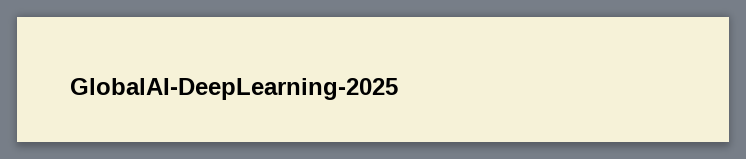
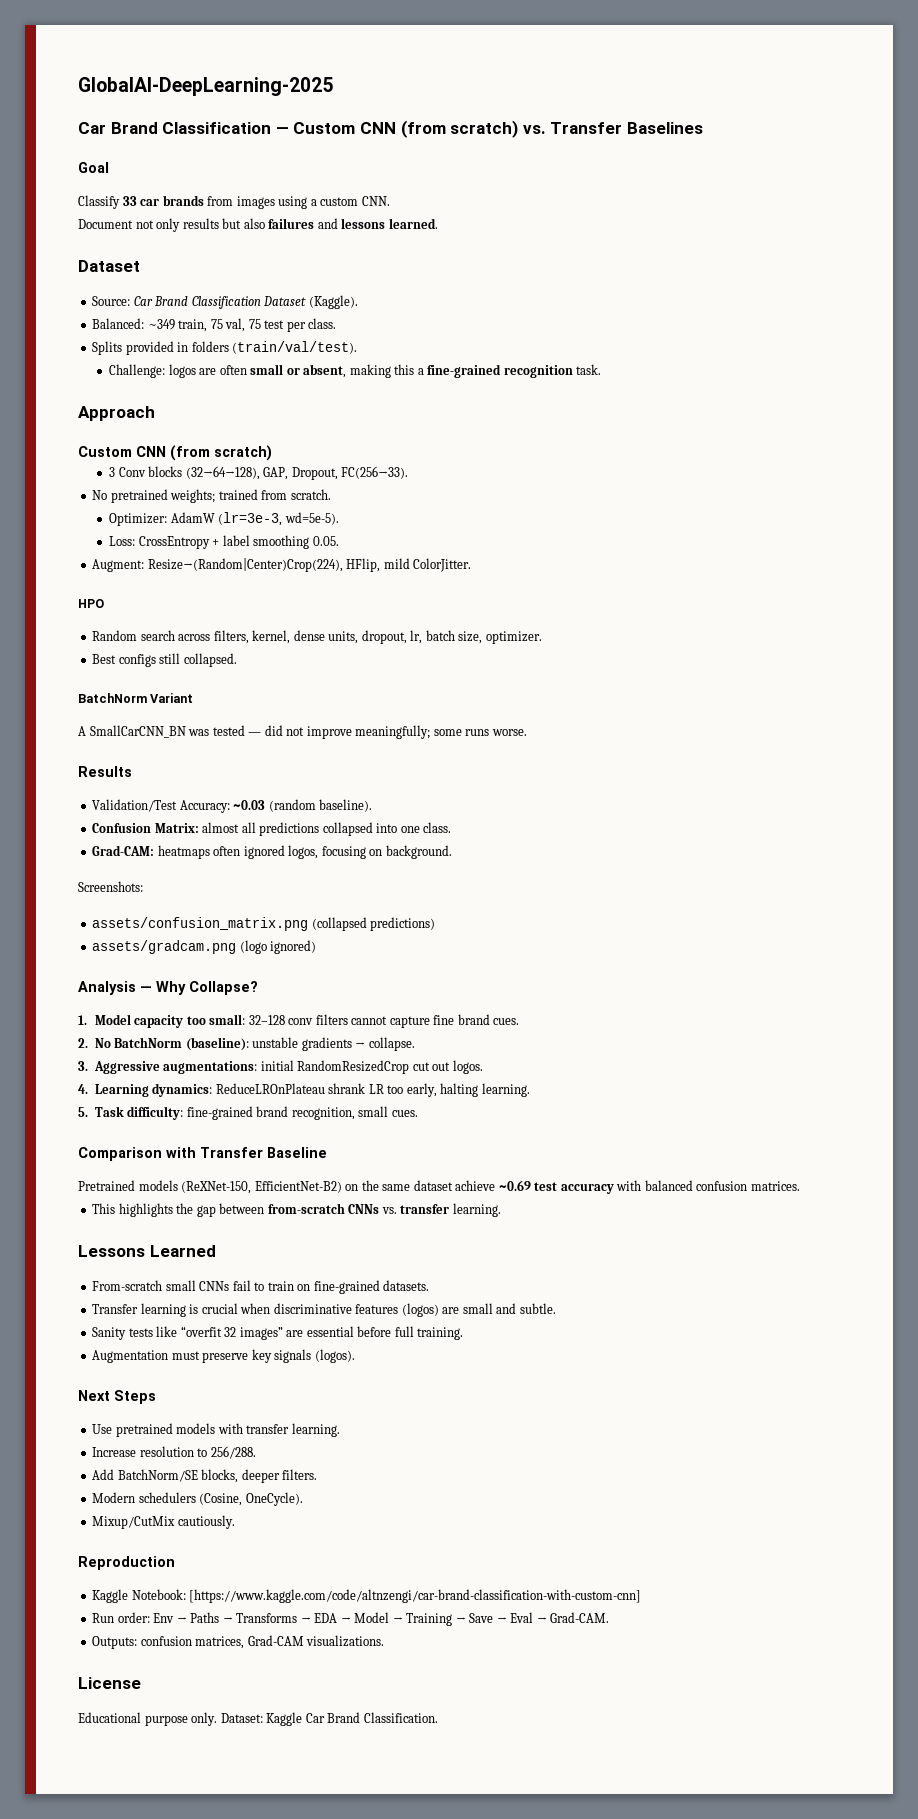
(398, 89) none -> [78,120,703,138] [78,162,109,173] [78,195,390,209] [78,218,438,232] [78,260,140,272] [92,295,358,309] [92,318,337,332] [92,341,358,355] [109,364,602,378] [78,406,155,421] [78,445,272,461] [109,466,409,480] [92,489,331,503] [109,512,339,526] [109,535,339,549] [92,558,472,572] [78,599,104,608] [92,630,542,644] [92,653,237,667] [78,693,194,703] [78,725,527,739] [78,766,132,777] [92,799,373,813] [92,822,452,836] [92,845,452,859] [78,881,143,892] [92,917,436,931] [92,940,317,954] [78,981,258,995] [78,1014,520,1028] [78,1037,415,1051] [78,1060,483,1074] [78,1083,530,1097] [78,1106,418,1120] [78,1147,327,1161] [78,1180,800,1194] [92,1203,501,1217] [78,1245,216,1257] [92,1280,430,1294] [92,1303,556,1317] [92,1326,464,1340] [92,1349,355,1363] [78,1390,156,1404] [92,1423,340,1437] [92,1446,256,1459] [92,1469,318,1483] [92,1492,303,1506] [92,1515,235,1529] [78,1556,175,1570] [92,1589,642,1603] [92,1612,610,1626] [92,1635,385,1649] [78,1677,141,1689] [78,1712,438,1726] // Car Brand Classification — Custom CNN (from scratch) vs. Transfer Baselines // Goal // Classify 33 car brands from images using a custom CNN. // Document not only results but also failures and lessons learned. // Dataset // Source: Car Brand Classification Dataset (Kaggle). // Balanced: ~349 train, 75 val, 75 test per class. // Splits provided in folders (train/val/test). // Challenge: logos are often small or absent, making this a fine-grained recognition task. // Approach // Custom CNN (from scratch) // 3 Conv blocks (32→64→128), GAP, Dropout, FC(256→33). // No pretrained weights; trained from scratch. // Optimizer: AdamW (lr=3e-3, wd=5e-5). // Loss: CrossEntropy + label smoothing 0.05. // Augment: Resize→(Random|Center)Crop(224), HFlip, mild ColorJitter. // HPO // Random search across filters, kernel, dense units, dropout, lr, batch size, optimizer. // Best configs still collapsed. // BatchNorm Variant // A SmallCarCNN_BN was tested — did not improve meaningfully; some runs worse. // Results // Validation/Test Accuracy: ~0.03 (random baseline). // Confusion Matrix: almost all predictions collapsed into one class. // Grad-CAM: heatmaps often ignored logos, focusing on background. // Screenshots: // assets/confusion_matrix.png (collapsed predictions) // assets/gradcam.png (logo ignored) // Analysis — Why Collapse? // 1. Model capacity too small: 32–128 conv filters cannot capture fine brand cues. // 2. No BatchNorm (baseline): unstable gradients → collapse. // 3. Aggressive augmentations: initial RandomResizedCrop cut out logos. // 4. Learning dynamics: ReduceLROnPlateau shrank LR too early, halting learning. // 5. Task difficulty: fine-grained brand recognition, small cues. // Comparison with Transfer Baseline // Pretrained models (ReXNet-150, EfficientNet-B2) on the same dataset achieve ~0.69 test accuracy with balanced confusion matrices. // This highlights the gap between from-scratch CNNs vs. transfer learning. // Lessons Learned // From-scratch small CNNs fail to train on fine-grained datasets. // Transfer learning is crucial when discriminative features (logos) are small and subtle. // Sanity tests like “overfit 32 images” are essential before full training. // Augmentation must preserve key signals (logos). // Next Steps // Use pretrained models with transfer learning. // Increase resolution to 256/288. // Add BatchNorm/SE blocks, deeper filters. // Modern schedulers (Cosine, OneCycle). // Mixup/CutMix cautiously. // Reproduction // Kaggle Notebook: [https://www.kaggle.com/code/altnzengi/car-brand-classification-with-custom-cnn] // Run order: Env → Paths → Transforms → EDA → Model → Training → Save → Eval → Grad-CAM. // Outputs: confusion matrices, Grad-CAM visualizations. // License // Educational purpose only. Dataset: Kaggle Car Brand Classification.

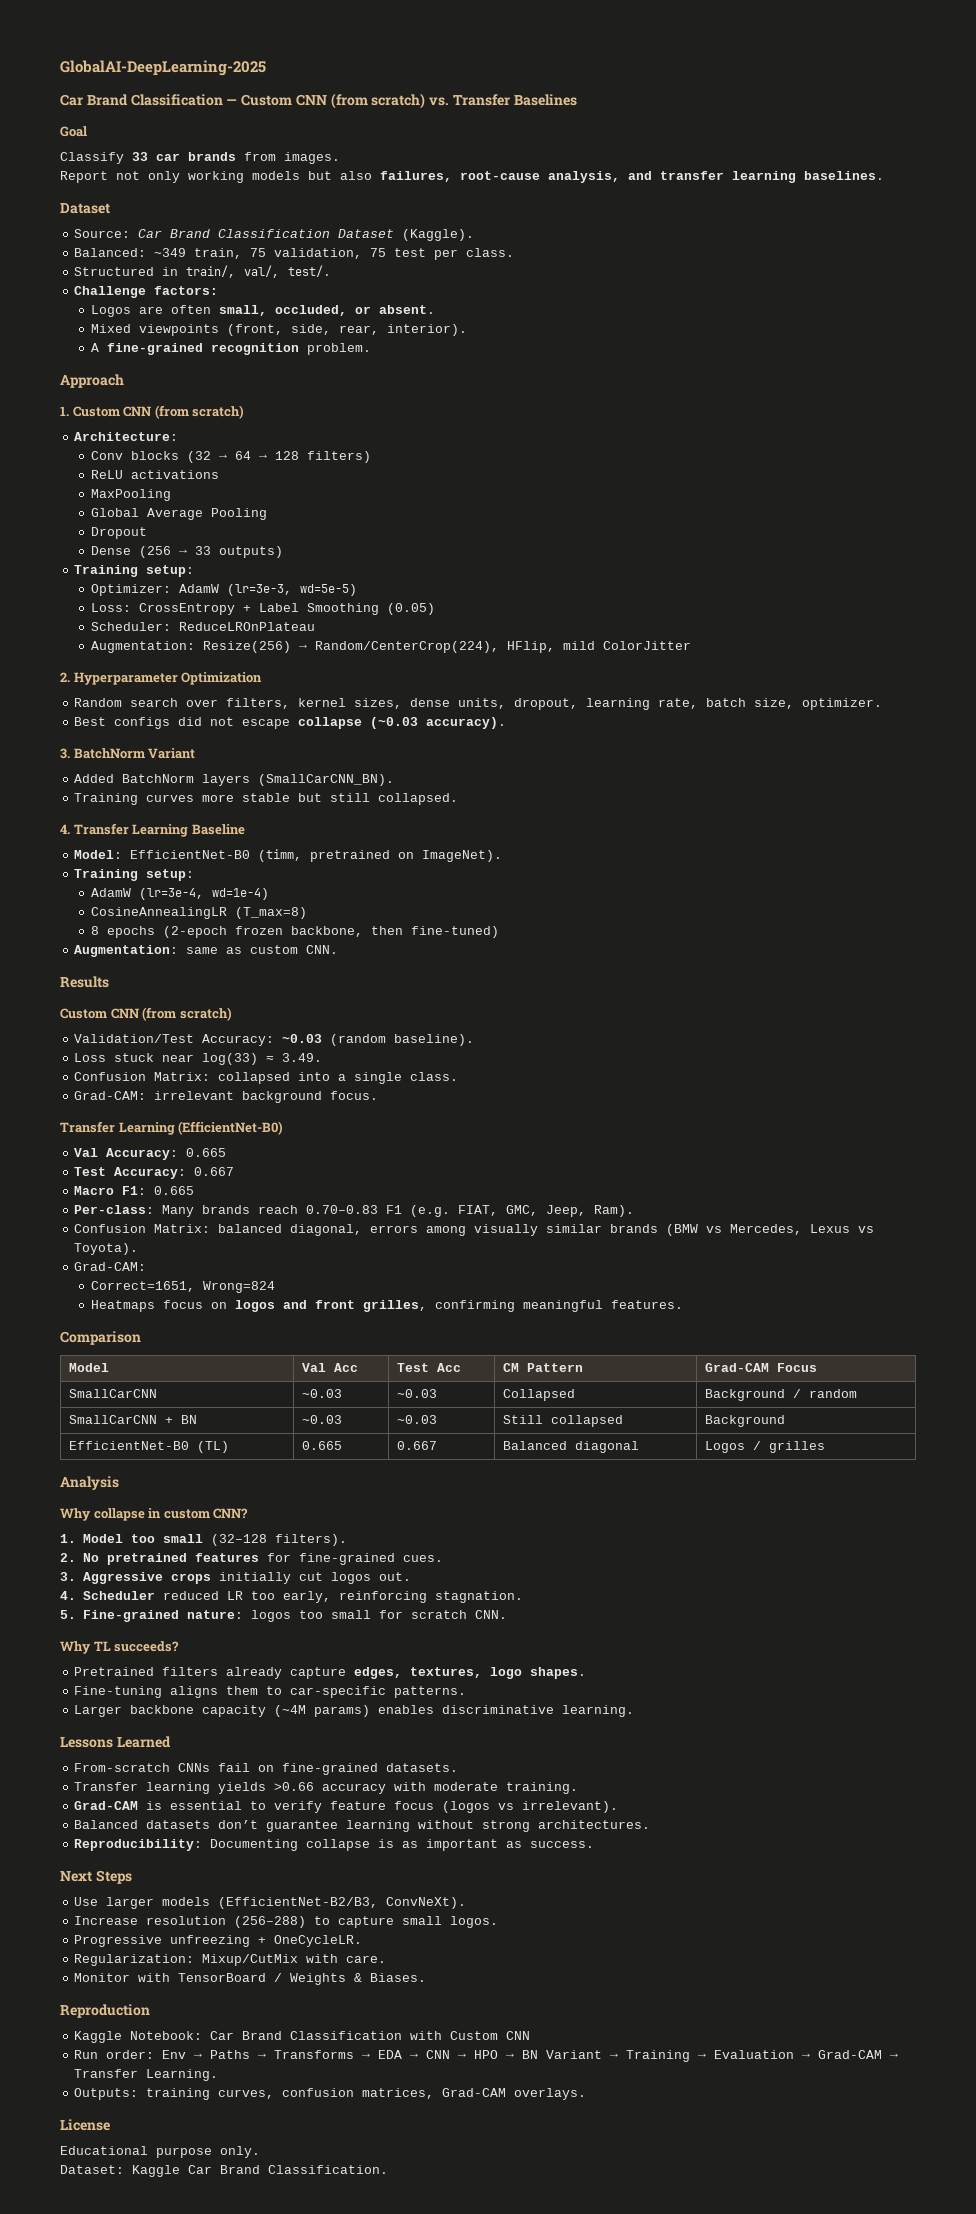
[236,196,390,209] [78,218,438,232] images using a custom CNN. // Document not only results but also failures and lessons learned. -> [284,152,340,164] [60,171,884,183] images. // Report not only working models but also failures, root-cause analysis, and transfer learning baselines.
[225,318,246,332] val, -> [274,248,363,259] validation,
[92,341,358,355] [109,364,424,378] Splits provided in folders (train/val/test). // Challenge: logos are often small or absent, making this a -> [74,265,332,278] [74,286,219,298] [90,305,435,317] [90,324,467,336] [90,343,99,352] Structured in train/, val/, test/. // Challenge factors: // Logos are often small, occluded, or absent. // Mixed viewpoints (front, side, rear, interior). // A
[576,364,602,375] task. -> [306,343,371,355] problem.
[78,445,272,461] [109,467,116,477] Custom CNN (from scratch) // 3 -> [60,405,245,419] [74,432,179,441] 1. Custom CNN (from scratch) // Architecture: //
[185,466,409,480] [92,489,331,503] (32→64→128), GAP, Dropout, FC(256→33). // No pretrained weights; trained from scratch. -> [186,451,371,463] [90,470,219,479] [90,489,171,501] [90,508,267,520] [90,527,147,539] [90,546,283,558] [74,565,195,577] (32 → 64 → 128 filters) // ReLU activations // MaxPooling // Global Average Pooling // Dropout // Dense (256 → 33 outputs) // Training setup:
[284,512,339,525] wd=5e-5). -> [299,584,357,596] wd=5e-5)
[222,535,339,549] [92,558,472,572] [78,599,104,608] [92,630,291,644] label smoothing 0.05. // Augment: Resize→(Random|Center)Crop(224), HFlip, mild ColorJitter. // HPO // Random search across filters, kernel, -> [258,603,435,615] [90,622,315,631] [90,641,691,653] [60,672,263,685] [74,698,403,709] Label Smoothing (0.05) // Scheduler: ReduceLROnPlateau // Augmentation: Resize(256) → Random/CenterCrop(224), HFlip, mild ColorJitter // 2. Hyperparameter Optimization // Random search over filters, kernel sizes,
[410,630,423,644] lr, -> [586,698,699,710] learning rate,
[159,653,237,667] [78,693,194,703] [78,725,527,739] [78,766,132,777] still collapsed. // BatchNorm Variant // A SmallCarCNN_BN was tested — did not improve meaningfully; some runs worse. // Results -> [178,717,507,729] [60,748,196,759] [74,774,395,786] [74,793,459,805] [60,823,245,837] [74,849,503,862] [74,869,195,881] [90,888,269,900] [90,907,307,919] [90,926,499,938] [74,945,339,957] [60,976,109,988] [60,1007,232,1021] did not escape collapse (~0.03 accuracy). // 3. BatchNorm Variant // Added BatchNorm layers (SmallCarCNN_BN). // Training curves more stable but still collapsed. // 4. Transfer Learning Baseline // Model: EfficientNet-B0 (timm, pretrained on ImageNet). // Training setup: // AdamW (lr=3e-4, wd=1e-4) // CosineAnnealingLR (T_max=8) // 8 epochs (2-epoch frozen backbone, then fine-tuned) // Augmentation: same as custom CNN. // Results // Custom CNN (from scratch)
[92,822,452,836] [92,845,452,859] [78,881,143,892] [92,917,436,931] [92,940,317,954] [78,981,258,995] [78,1014,520,1028] [78,1037,415,1051] [78,1060,483,1074] [78,1083,366,1097] Confusion Matrix: almost all predictions collapsed into one class. // Grad-CAM: heatmaps often ignored logos, focusing on background. // Screenshots: // assets/confusion_matrix.png (collapsed predictions) // assets/gradcam.png (logo ignored) // Analysis — Why Collapse? // 1. Model capacity too small: 32–128 conv filters cannot capture fine brand cues. // 2. No BatchNorm (baseline): unstable gradients → collapse. // 3. Aggressive augmentations: initial RandomResizedCrop cut out logos. // 4. Learning dynamics: ReduceLROnPlateau shrank -> [74,1053,323,1065] [74,1072,459,1084] [74,1091,379,1103] [60,1121,284,1135] [74,1148,227,1160] [74,1167,235,1179] [74,1186,195,1195] [74,1205,635,1217] [74,1224,875,1236] [74,1243,139,1255] [74,1262,147,1271] [90,1281,275,1293] [90,1300,683,1312] [60,1331,141,1345] [68,1363,109,1372] [301,1363,358,1372] [396,1363,461,1372] [502,1363,583,1372] [704,1363,817,1372] [68,1389,157,1398] [301,1389,342,1398] [396,1389,437,1398] [502,1389,575,1401] [704,1389,857,1401] [68,1415,197,1424] [301,1415,342,1424] [396,1415,437,1424] [502,1415,623,1427] [704,1415,785,1427] [68,1441,229,1453] [301,1441,342,1450] [396,1441,437,1450] [502,1441,639,1453] [704,1441,825,1453] [60,1476,119,1490] [60,1508,249,1521] [60,1534,347,1546] [60,1553,443,1565] [60,1572,411,1584] [60,1591,219,1600] Loss stuck near log(33) ≈ 3.49. // Confusion Matrix: collapsed into a single class. // Grad-CAM: irrelevant background focus. // Transfer Learning (EfficientNet-B0) // Val Accuracy: 0.665 // Test Accuracy: 0.667 // Macro F1: 0.665 // Per-class: Many brands reach 0.70–0.83 F1 (e.g. FIAT, GMC, Jeep, Ram). // Confusion Matrix: balanced diagonal, errors among visually similar brands (BMW vs Mercedes, Lexus vs Toyota). // Grad-CAM: // Correct=1651, Wrong=824 // Heatmaps focus on logos and front grilles, confirming meaningful features. // Comparison // Model | Val Acc | Test Acc | CM Pattern | Grad-CAM Focus // SmallCarCNN | ~0.03 | ~0.03 | Collapsed | Background / random // SmallCarCNN + BN | ~0.03 | ~0.03 | Still collapsed | Background // EfficientNet-B0 (TL) | 0.665 | 0.667 | Balanced diagonal | Logos / grilles // Analysis // Why collapse in custom CNN? // 1. Model too small (32–128 filters). // 2. No pretrained features for fine-grained cues. // 3. Aggressive crops initially cut logos out. // 4. Scheduler reduced
[440,1083,530,1097] halting learning. -> [338,1591,523,1603] reinforcing stagnation.
[94,1106,418,1120] [78,1147,327,1161] [78,1180,800,1194] [92,1203,450,1217] Task difficulty: fine-grained brand recognition, small cues. // Comparison with Transfer Baseline // Pretrained models (ReXNet-150, EfficientNet-B2) on the same dataset achieve ~0.69 test accuracy with balanced confusion matrices. // This highlights the gap between from-scratch CNNs vs. transfer -> [82,1610,507,1622] [60,1641,180,1654] [74,1667,587,1679] [74,1686,467,1698] [74,1705,555,1717] Fine-grained nature: logos too small for scratch CNN. // Why TL succeeds? // Pretrained filters already capture edges, textures, logo shapes. // Fine-tuning aligns them to car-specific patterns. // Larger backbone capacity (~4M params) enables discriminative
[165,1280,196,1291] small -> (171, 1767) none
[254,1281,294,1291] to train -> (251, 1767) none
[189,1303,556,1317] [92,1326,464,1340] [92,1349,355,1363] [78,1390,156,1404] [92,1423,340,1437] [92,1446,256,1459] [92,1469,318,1483] [92,1492,303,1506] [92,1515,235,1529] [78,1556,175,1570] [92,1589,642,1603] is crucial when discriminative features (logos) are small and subtle. // Sanity tests like “overfit 32 images” are essential before full training. // Augmentation must preserve key signals (logos). // Next Steps // Use pretrained models with transfer learning. // Increase resolution to 256/288. // Add BatchNorm/SE blocks, deeper filters. // Modern schedulers (Cosine, OneCycle). // Mixup/CutMix cautiously. // Reproduction // Kaggle Notebook: [https://www.kaggle.com/code/altnzengi/car-brand-classification-with-custom-cnn] -> [218,1782,579,1794] [74,1801,619,1813] [74,1820,651,1832] [74,1839,595,1851] [60,1870,132,1884] [74,1897,467,1909] [74,1916,499,1928] [74,1935,363,1947] [74,1954,387,1966] [74,1973,427,1985] [60,2004,150,2018] [74,2031,531,2043] yields >0.66 accuracy with moderate training. // Grad-CAM is essential to verify feature focus (logos vs irrelevant). // Balanced datasets don’t guarantee learning without strong architectures. // Reproducibility: Documenting collapse is as important as success. // Next Steps // Use larger models (EfficientNet-B2/B3, ConvNeXt). // Increase resolution (256–288) to capture small logos. // Progressive unfreezing + OneCycleLR. // Regularization: Mixup/CutMix with care. // Monitor with TensorBoard / Weights & Biases. // Reproduction // Kaggle Notebook: Car Brand Classification with Custom CNN
[354,1612,610,1626] Model → Training → Save → Eval → Grad-CAM. -> [426,2050,899,2062] [74,2069,219,2081] CNN → HPO → BN Variant → Training → Evaluation → Grad-CAM → Transfer Learning.
(138, 1642) none -> [146,2088,275,2100] training curves,
[306,1635,385,1647] visualizations. -> [514,2088,587,2100] overlays.
(218, 1719) none -> (260, 2152) //

